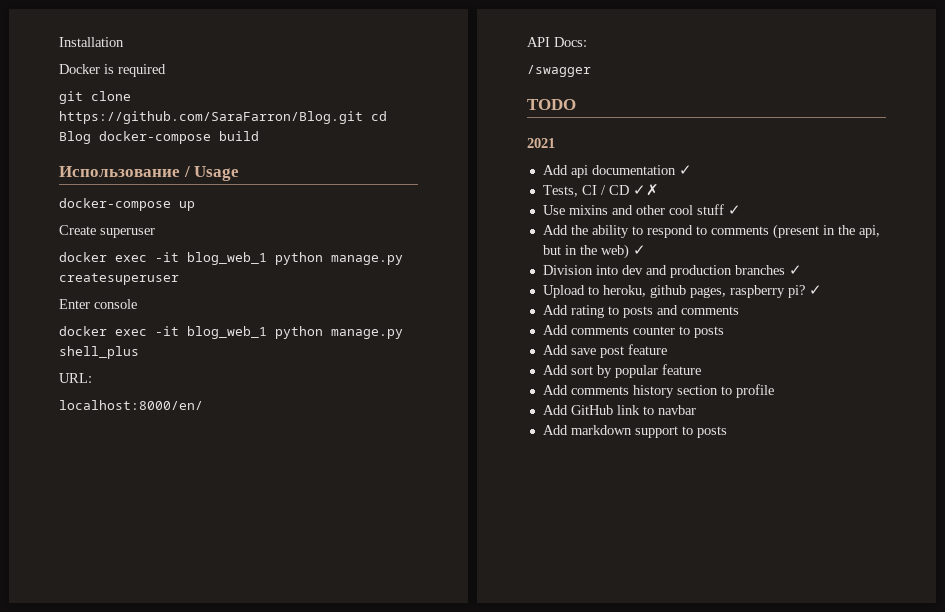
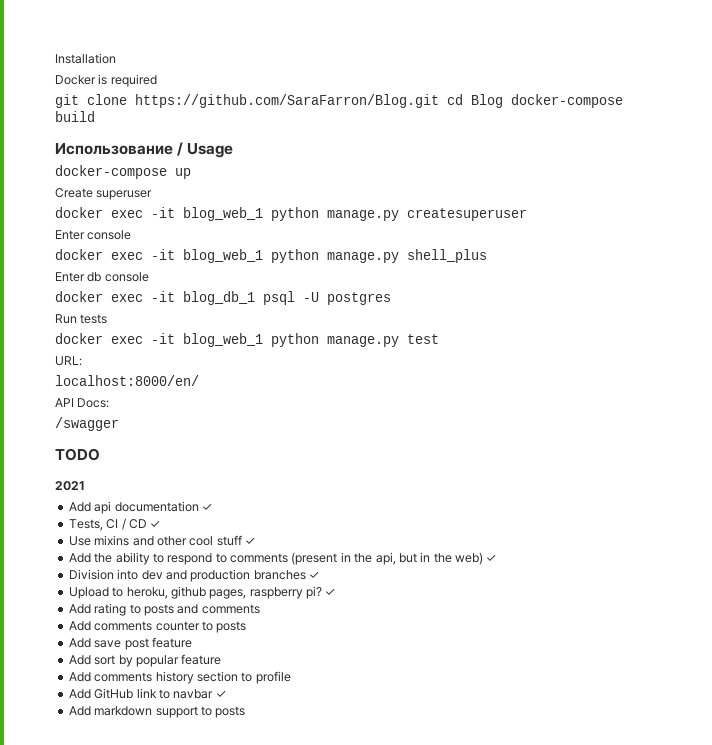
(139, 352) none -> [55,272,149,282] [55,291,391,305] [55,314,108,324] [55,333,439,347] // Enter db console // docker exec -it blog_db_1 psql -U postgres // Run tests // docker exec -it blog_web_1 python manage.py test
[632,184,659,196] ✓✗ -> [150,520,162,528] ✓
(696, 410) none -> [215,690,227,698] ✓

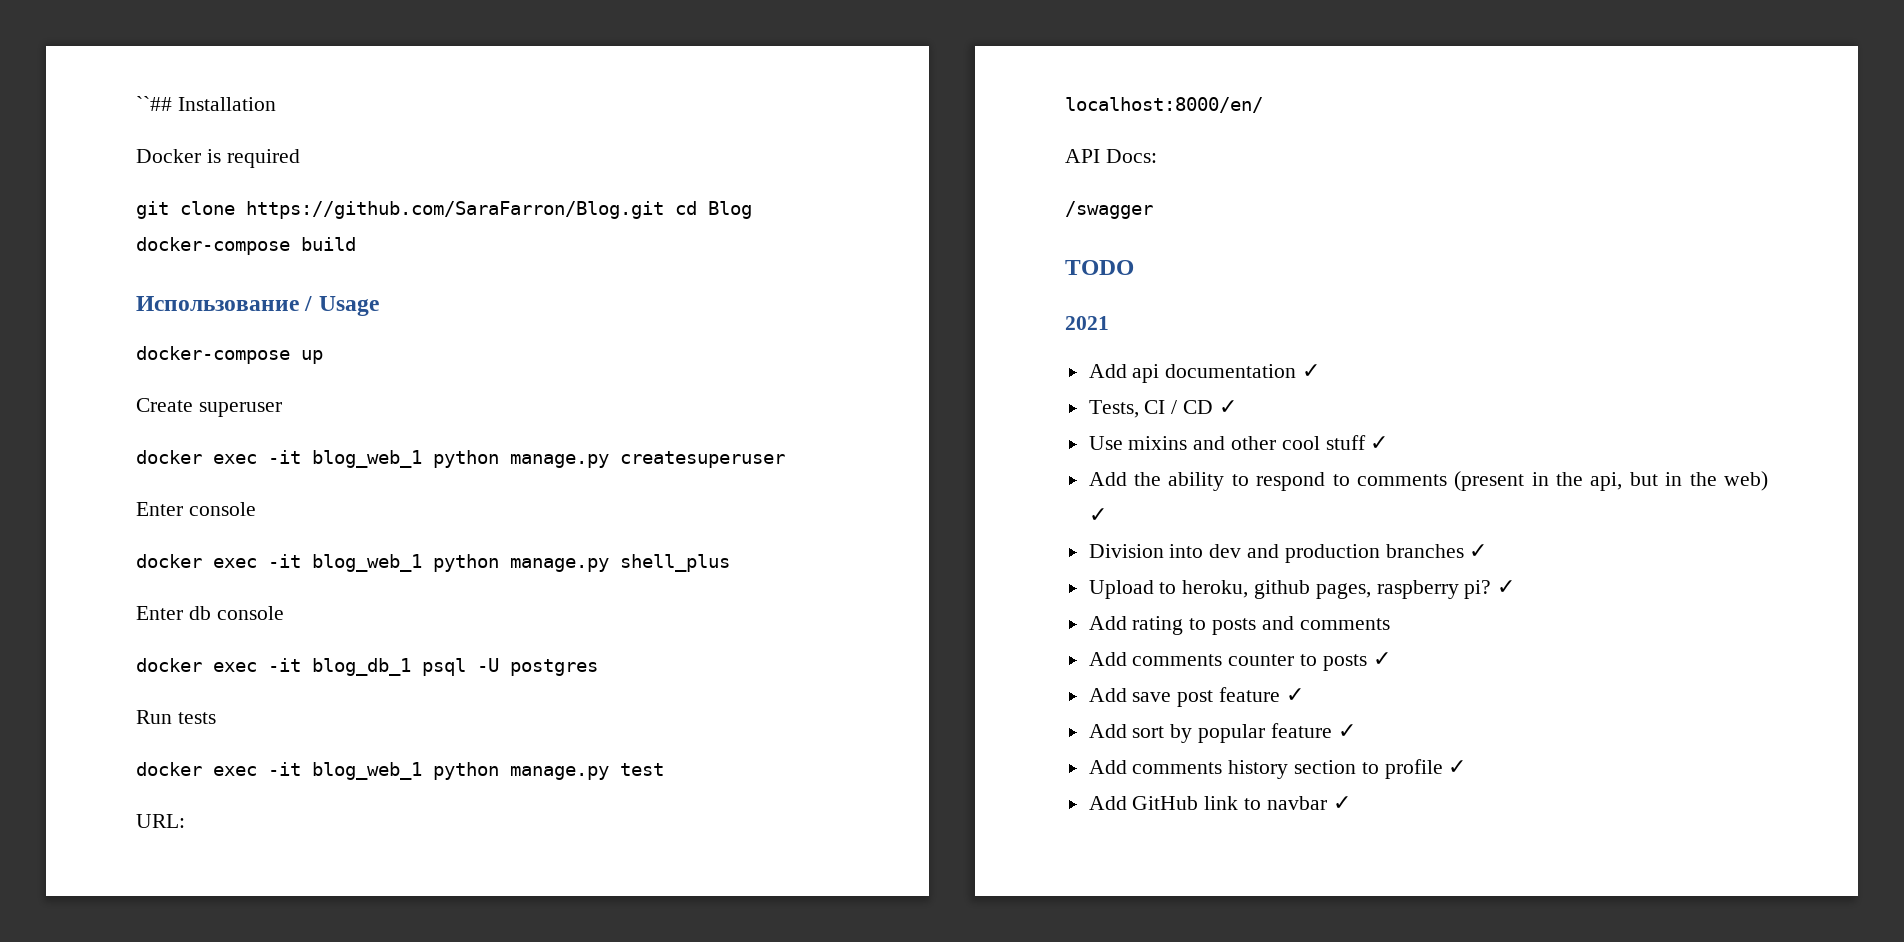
(55, 58) none -> [136,96,172,111] ``##
(247, 627) none -> [1372,652,1391,666] ✓
(192, 642) none -> [1285,688,1304,702] ✓
(222, 659) none -> [1337,724,1356,738] ✓
(291, 677) none -> [1448,760,1467,774] ✓
[68,706,246,718] // Add markdown support to posts -> (1351, 803) none

